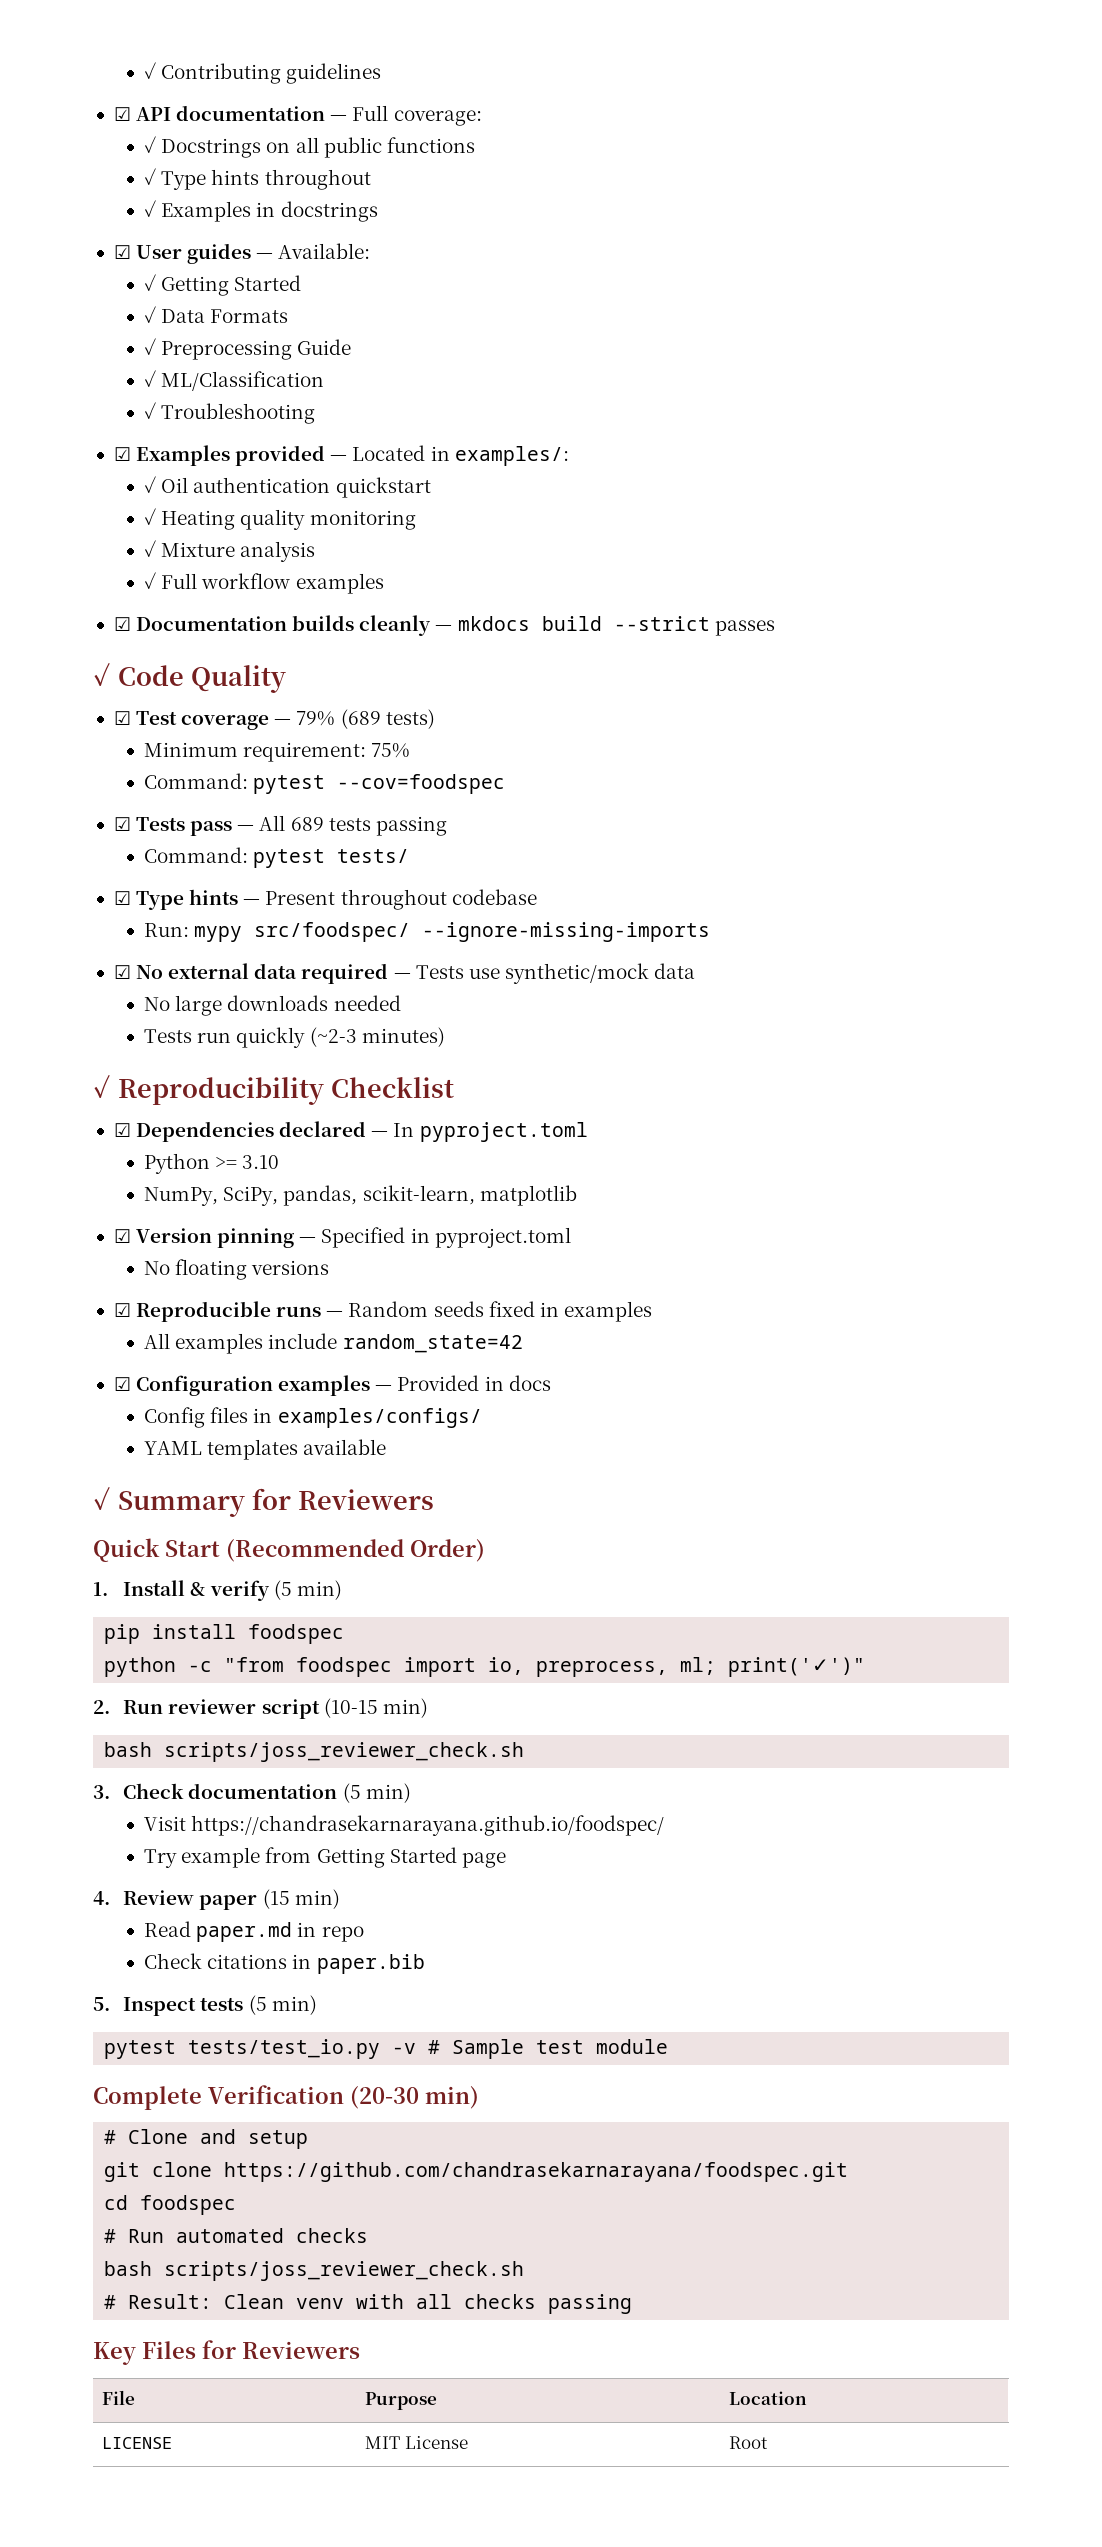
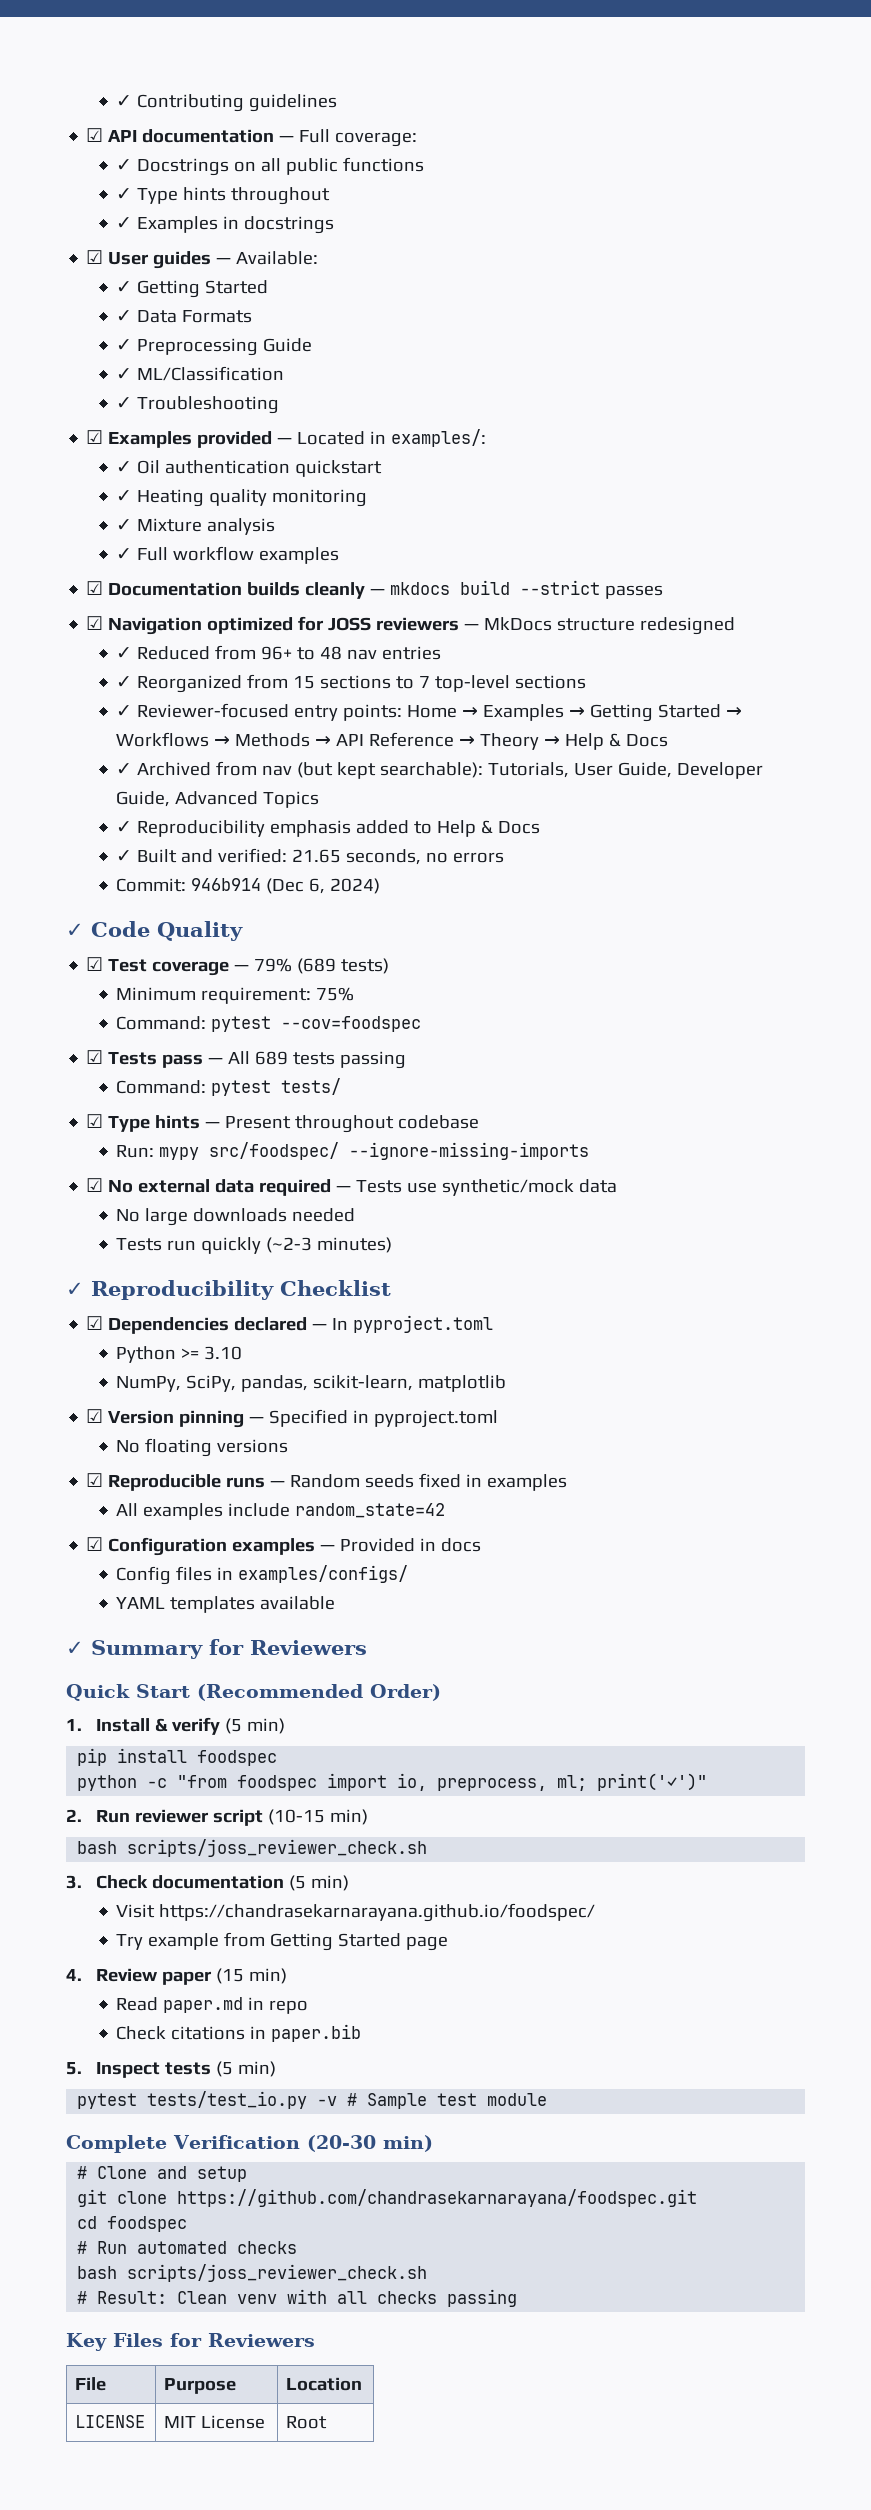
(775, 628) none -> [86,616,736,635] [116,645,442,660] [116,674,587,693] [116,703,743,722] [116,732,669,750] [116,761,764,779] [116,791,320,808] [116,820,541,837] [116,848,505,865] [116,878,381,894] // ☑ Navigation optimized for JOSS reviewers — MkDocs structure redesigned // ✓ Reduced from 96+ to 48 nav entries // ✓ Reorganized from 15 sections to 7 top-level sections // ✓ Reviewer-focused entry points: Home → Examples → Getting Started → Workflows → Methods → API Reference → Theory → Help & Docs // ✓ Archived from nav (but kept searchable): Tutorials, User Guide, Developer Guide, Advanced Topics // ✓ Reproducibility emphasis added to Help & Docs // ✓ Built and verified: 21.65 seconds, no errors // Commit: 946b914 (Dec 6, 2024)

